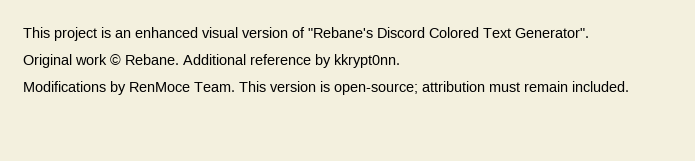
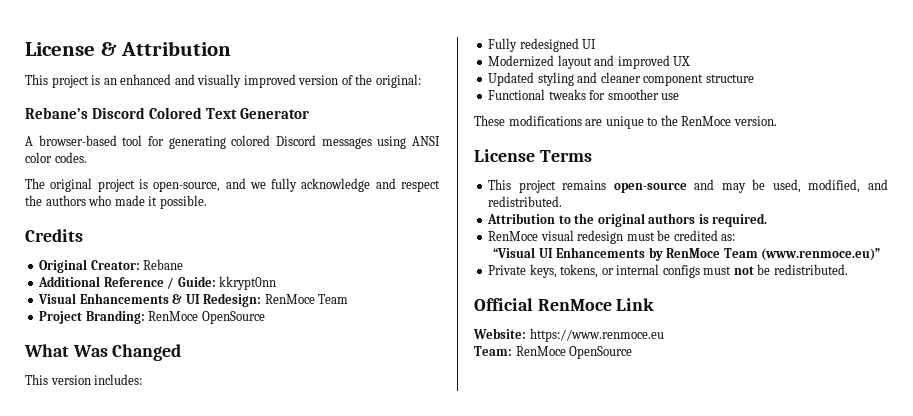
(23, 32) none -> [25,41,232,56] License & Attribution //
[202,27,589,38] [23,54,400,68] [23,81,629,95] visual version of "Rebane's Discord Colored Text Generator". // Original work © Rebane. Additional reference by kkrypt0nn. // Modifications by RenMoce Team. This version is open-source; attribution must remain included. -> [174,74,421,88] [25,107,310,119] [25,135,441,149] [25,152,87,163] [25,178,441,192] [25,195,207,209] [25,229,83,242] [39,259,184,273] [38,276,277,290] [38,293,349,307] [39,310,265,324] [24,344,182,361] [25,374,143,385] [488,38,597,52] [488,55,691,69] [488,72,754,86] [488,89,680,100] [474,115,777,129] [474,149,592,162] [488,179,888,193] [488,196,563,207] [487,213,768,227] [488,230,736,244] [493,247,881,261] [488,264,848,278] [474,298,655,311] [473,328,664,342] [474,346,633,359] and visually improved version of the original: // Rebane’s Discord Colored Text Generator // A browser-based tool for generating colored Discord messages using ANSI color codes. // The original project is open-source, and we fully acknowledge and respect the authors who made it possible. // Credits // Original Creator: Rebane // Additional Reference / Guide: kkrypt0nn // Visual Enhancements & UI Redesign: RenMoce Team // Project Branding: RenMoce OpenSource // What Was Changed // This version includes: // Fully redesigned UI // Modernized layout and improved UX // Updated styling and cleaner component structure // Functional tweaks for smoother use // These modifications are unique to the RenMoce version. // License Terms // This project remains open-source and may be used, modified, and redistributed. // Attribution to the original authors is required. // RenMoce visual redesign must be credited as: // “Visual UI Enhancements by RenMoce Team (www.renmoce.eu)” // Private keys, tokens, or internal configs must not be redistributed. // Official RenMoce Link // Website: https://www.renmoce.eu // Team: RenMoce OpenSource

